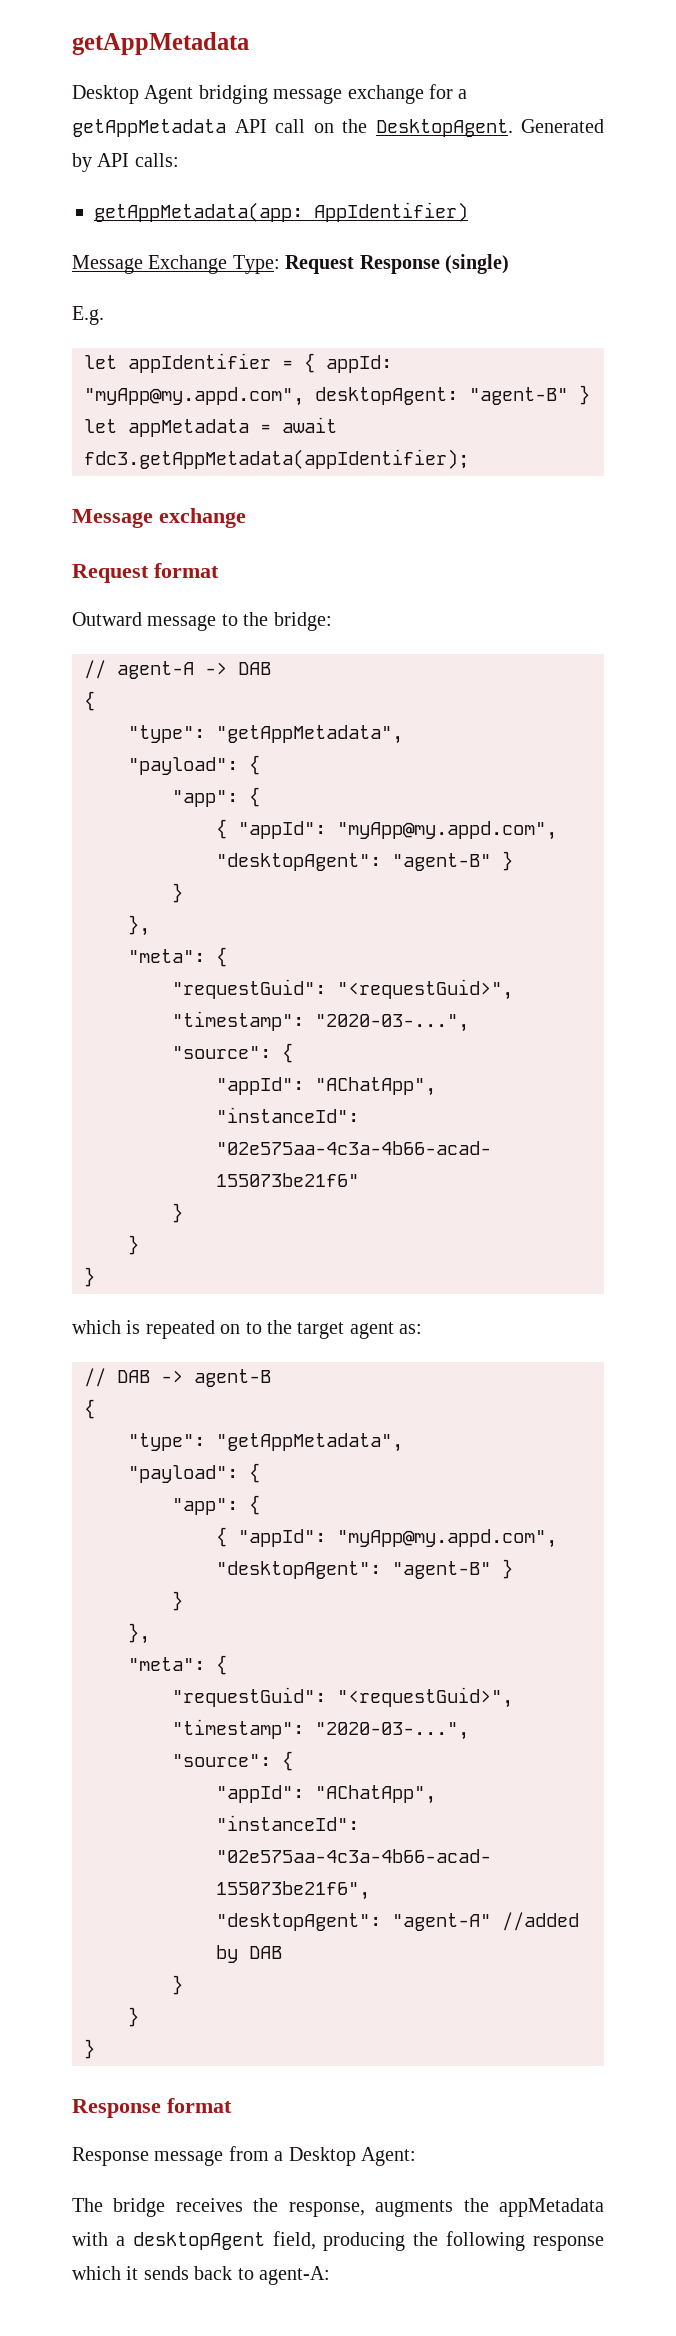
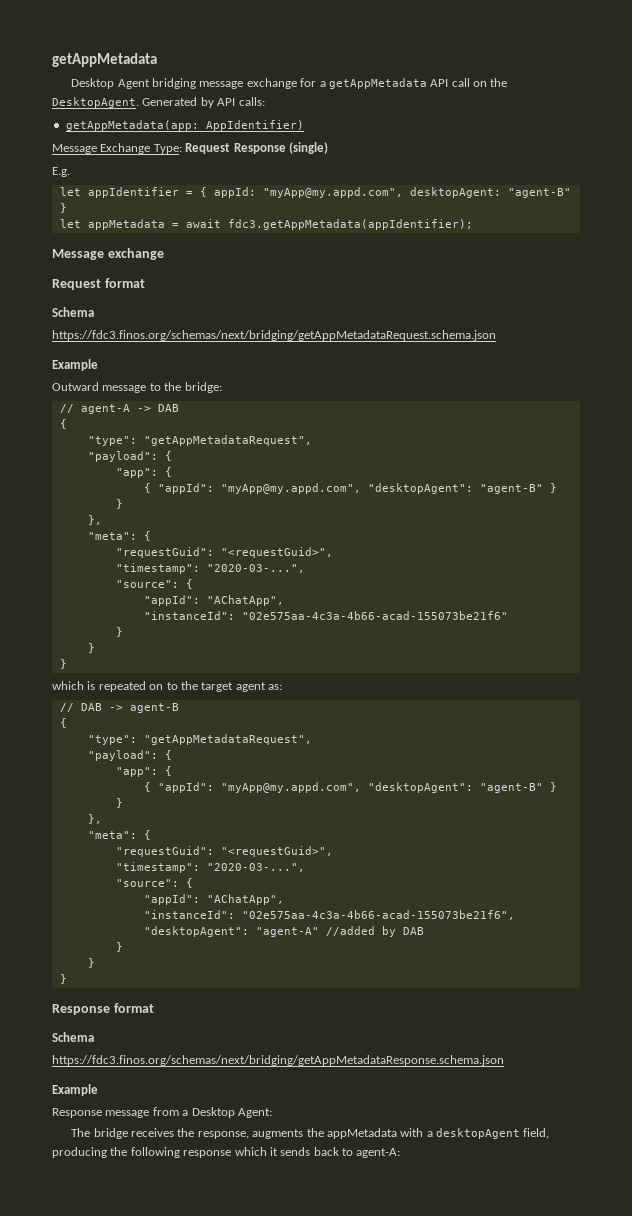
(219, 570) none -> [52,307,94,317] [52,330,496,341] [52,359,98,371] // Schema // https://fdc3.finos.org/schemas/next/bridging/getAppMetadataRequest.schema.json // Example
[216,725,403,744] "getAppMetadata", -> [143,435,312,446] "getAppMetadataRequest",
[216,1433,403,1452] "getAppMetadata", -> [143,734,312,745] "getAppMetadataRequest",
(232, 2105) none -> [52,1032,94,1042] [52,1055,504,1066] [52,1084,98,1096] // Schema // https://fdc3.finos.org/schemas/next/bridging/getAppMetadataResponse.schema.json // Example

